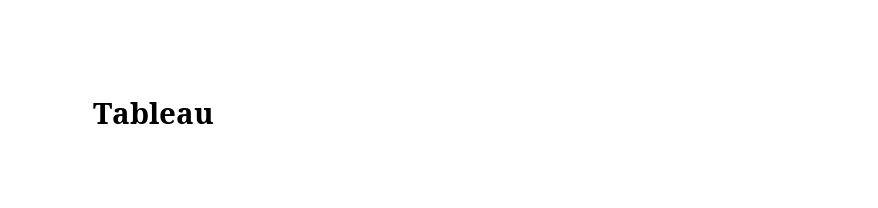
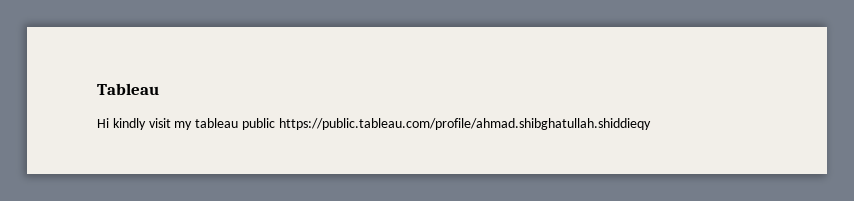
(214, 113) none -> [97,118,651,130] // Hi kindly visit my tableau public https://public.tableau.com/profile/ahmad.shibghatullah.shiddieqy

